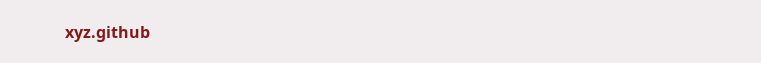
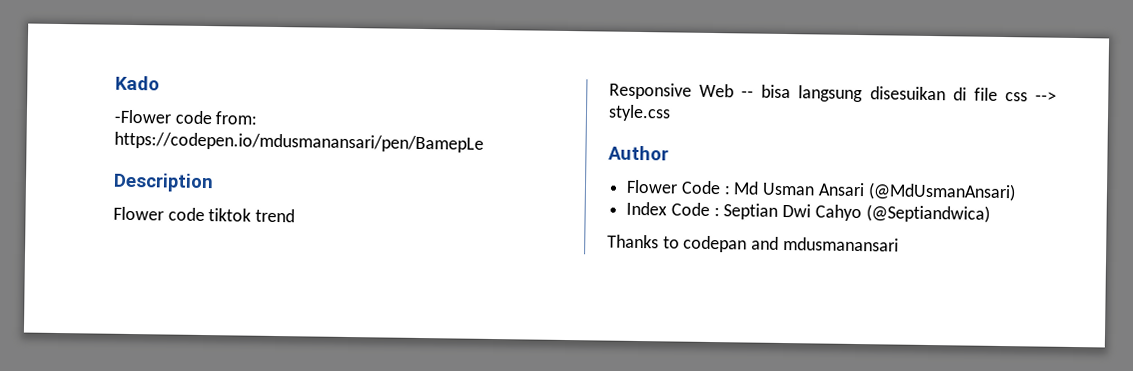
[65,26,150,42] xyz.github -> [115,75,160,91] [114,109,258,125] [114,131,484,153] [113,172,214,193] [113,206,296,223] [609,82,1057,103] [608,104,671,122] [608,145,669,161] [626,179,1016,202] [626,201,990,223] [607,234,899,253] Kado // -Flower code from: https://codepen.io/mdusmanansari/pen/BamepLe // Description // Flower code tiktok trend // Responsive Web -- bisa langsung disesuikan di file css --> style.css // Author // Flower Code : Md Usman Ansari (@MdUsmanAnsari) // Index Code : Septian Dwi Cahyo (@Septiandwica) // Thanks to codepan and mdusmanansari

